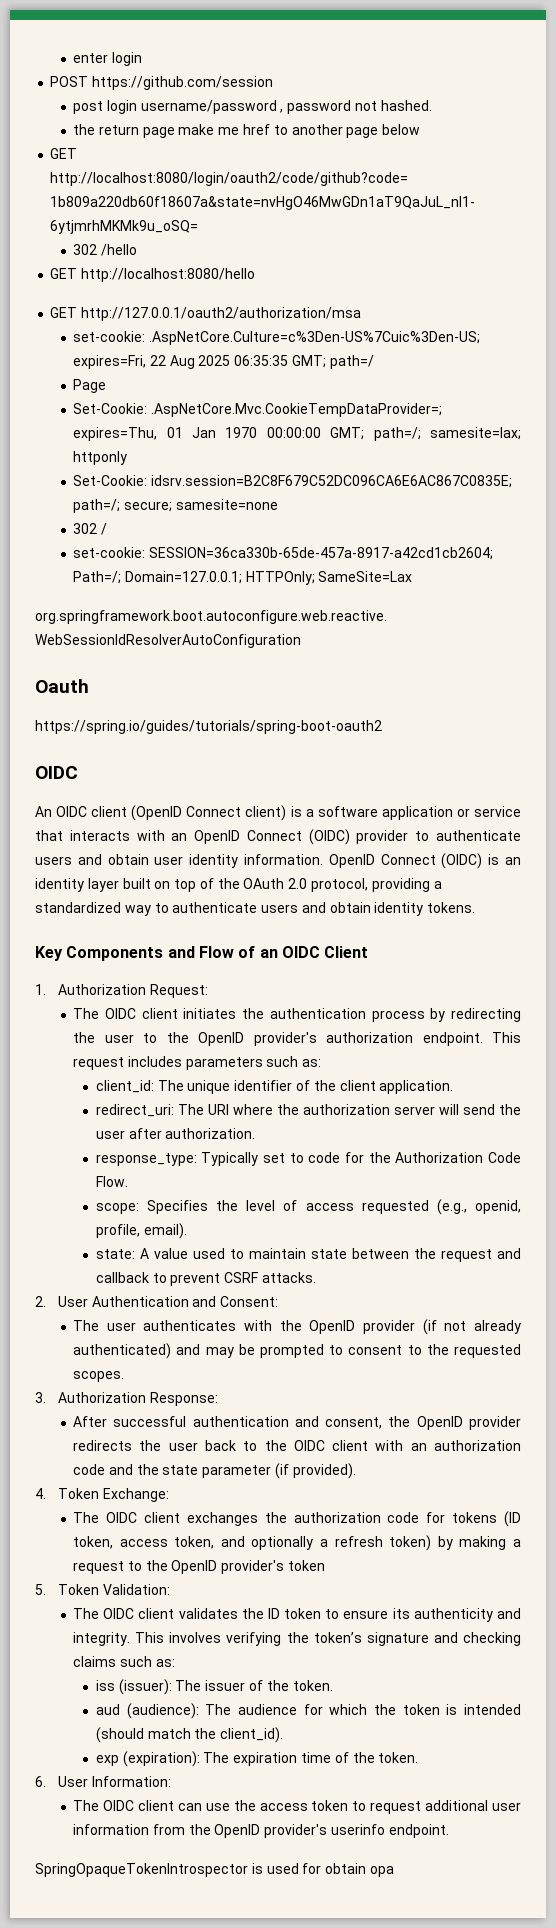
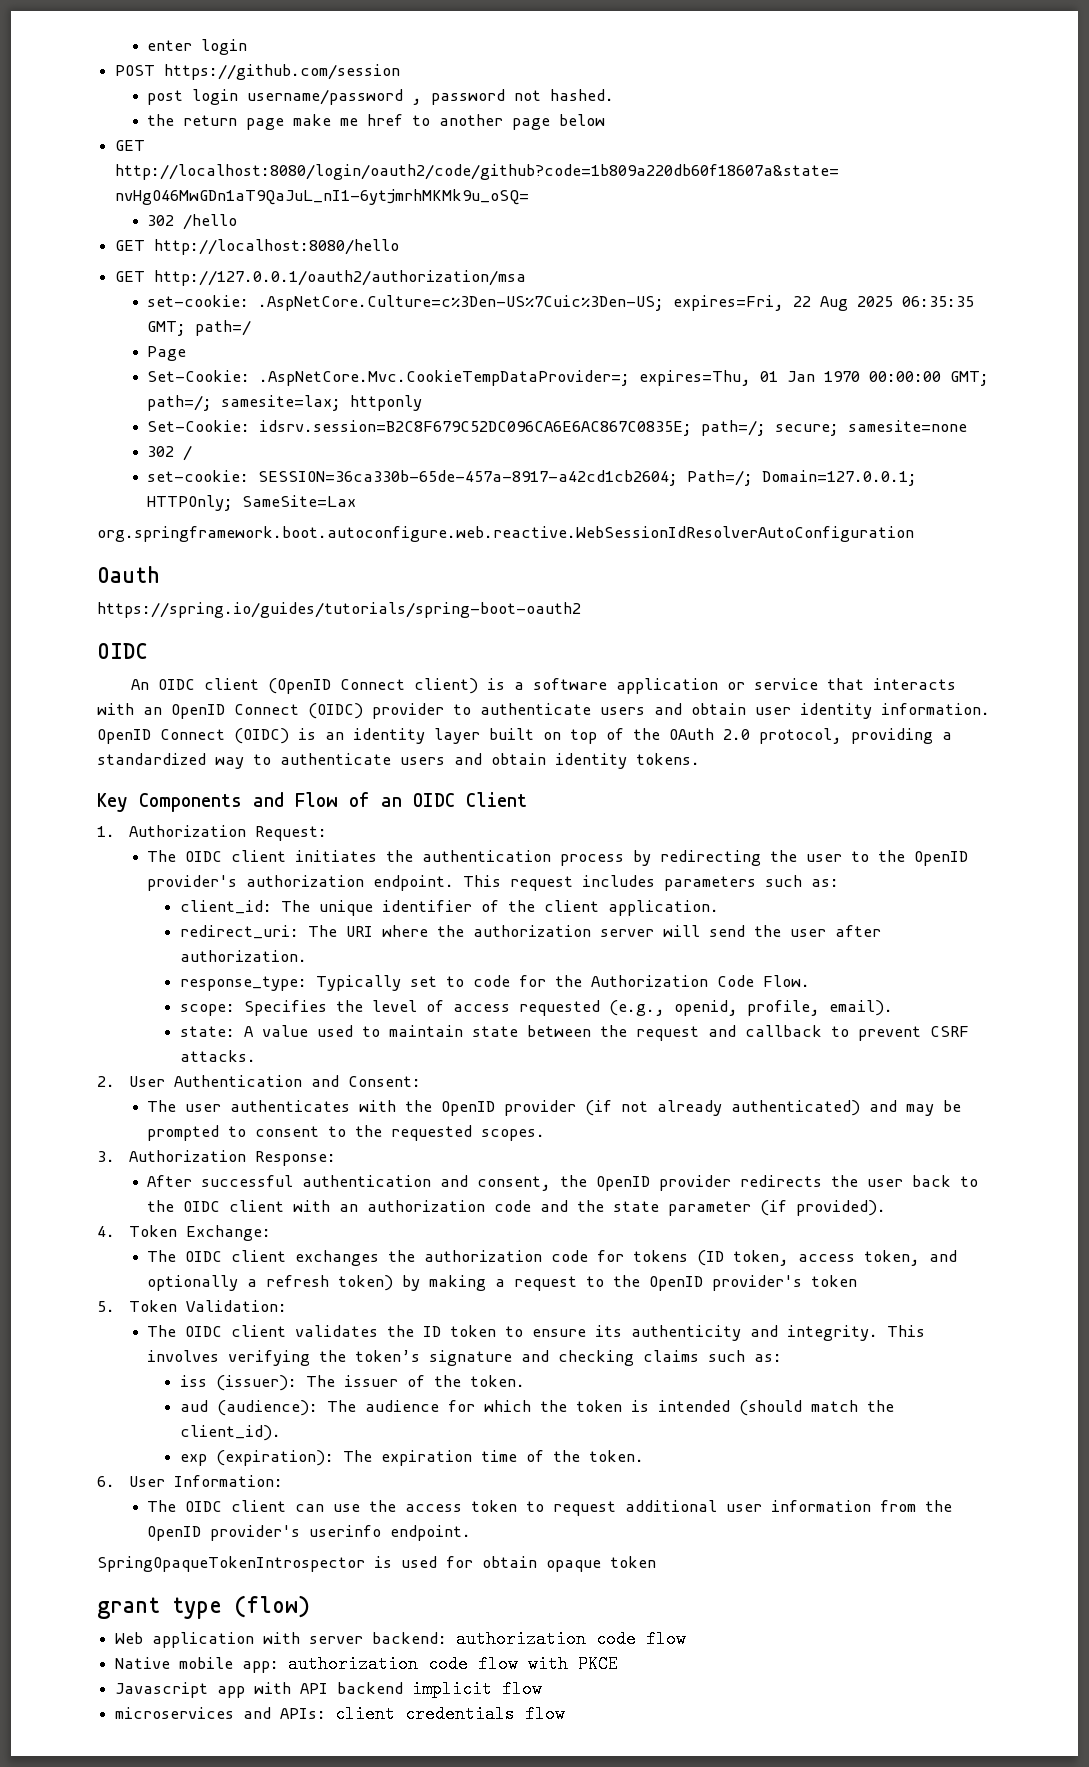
[369,1866,394,1877] opa -> [546,1556,656,1572] [97,1595,310,1619] [115,1630,687,1648] [115,1655,619,1673] [115,1680,543,1698] [115,1705,566,1723] opaque token // grant type (flow) // Web application with server backend: authorization code flow // Native mobile app: authorization code flow with PKCE // Javascript app with API backend implicit flow // microservices and APIs: client credentials flow

